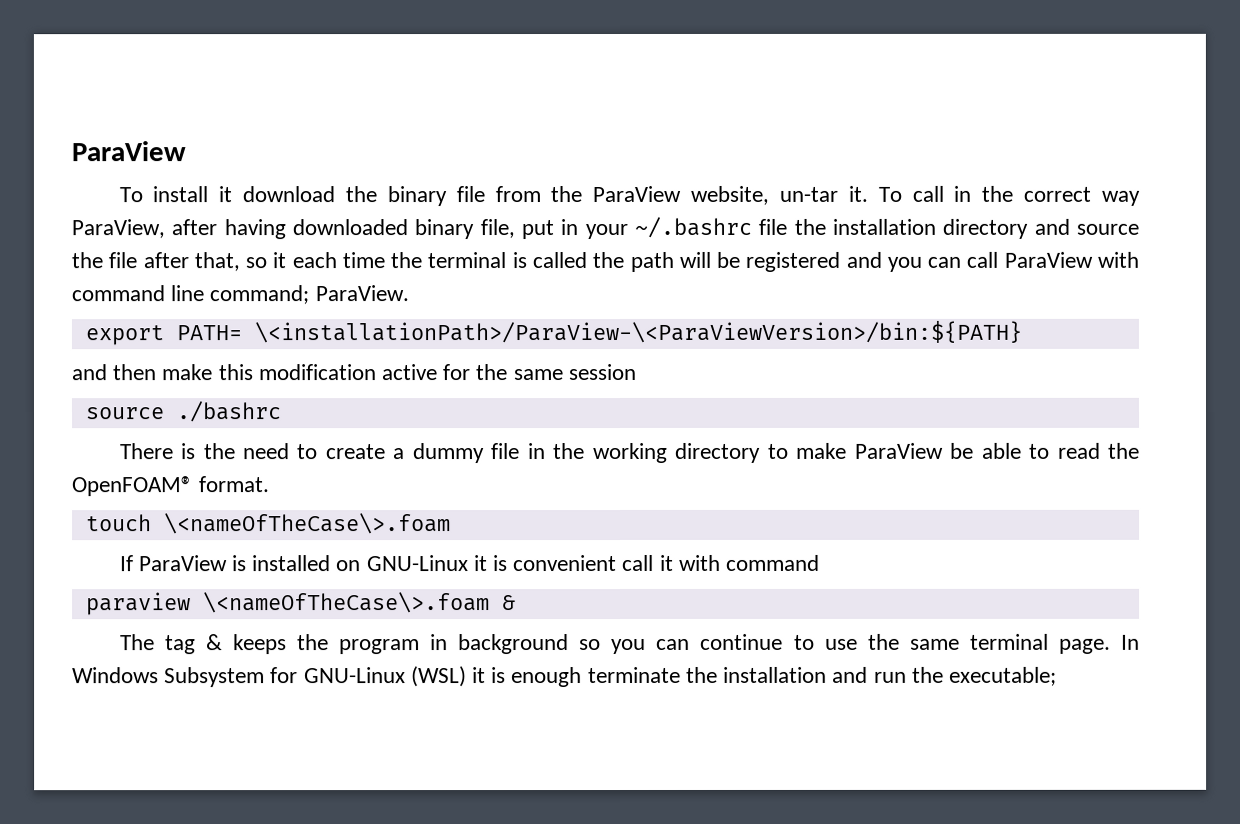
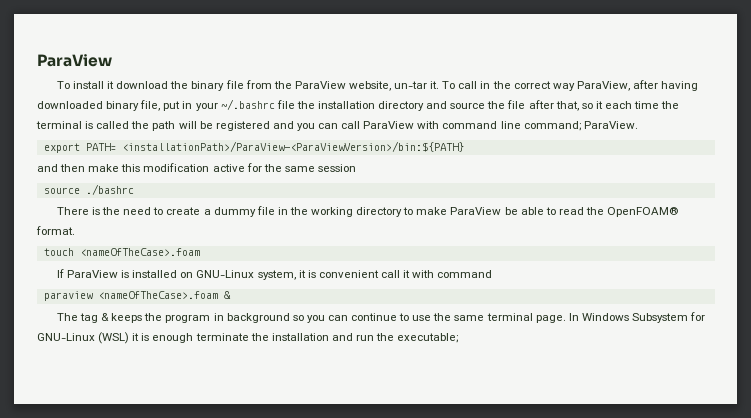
[253,320,1022,344] \<installationPath>/ParaView-\<ParaViewVersion>/bin:${PATH} -> [121,141,464,152] <installationPath>/ParaView-<ParaViewVersion>/bin:${PATH}
[163,513,451,535] \<nameOfTheCase\>.foam -> [79,248,200,256] <nameOfTheCase>.foam
(469, 563) none -> [257,270,296,280] system,
[202,592,490,614] \<nameOfTheCase\>.foam -> [97,291,218,299] <nameOfTheCase>.foam

